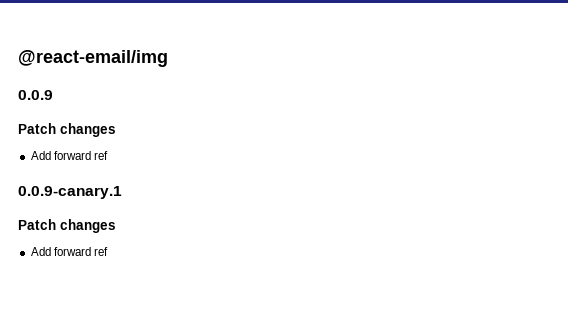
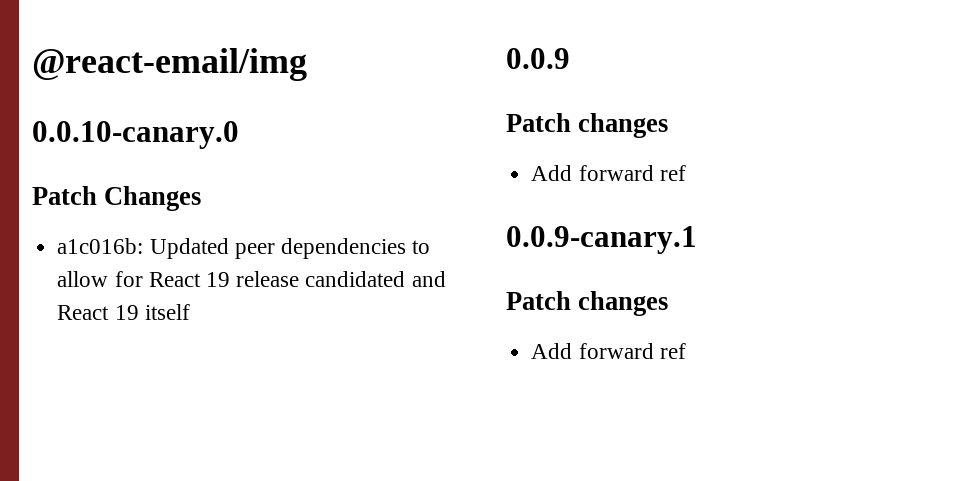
(168, 58) none -> [32,121,239,149] [32,186,202,211] [57,238,431,259] [57,271,446,287] [57,304,190,320] // 0.0.10-canary.0 // Patch Changes // a1c016b: Updated peer dependencies to allow for React 19 release candidated and React 19 itself

